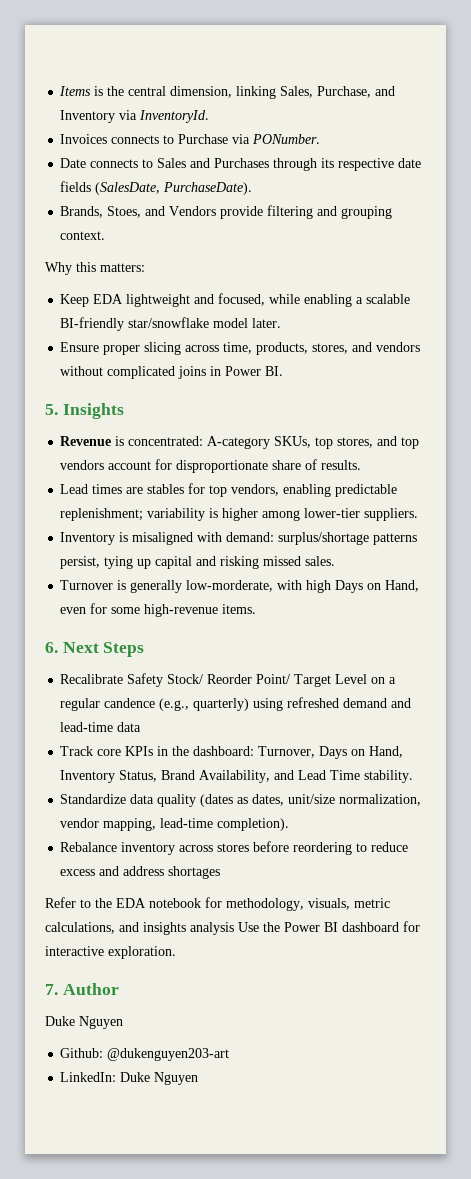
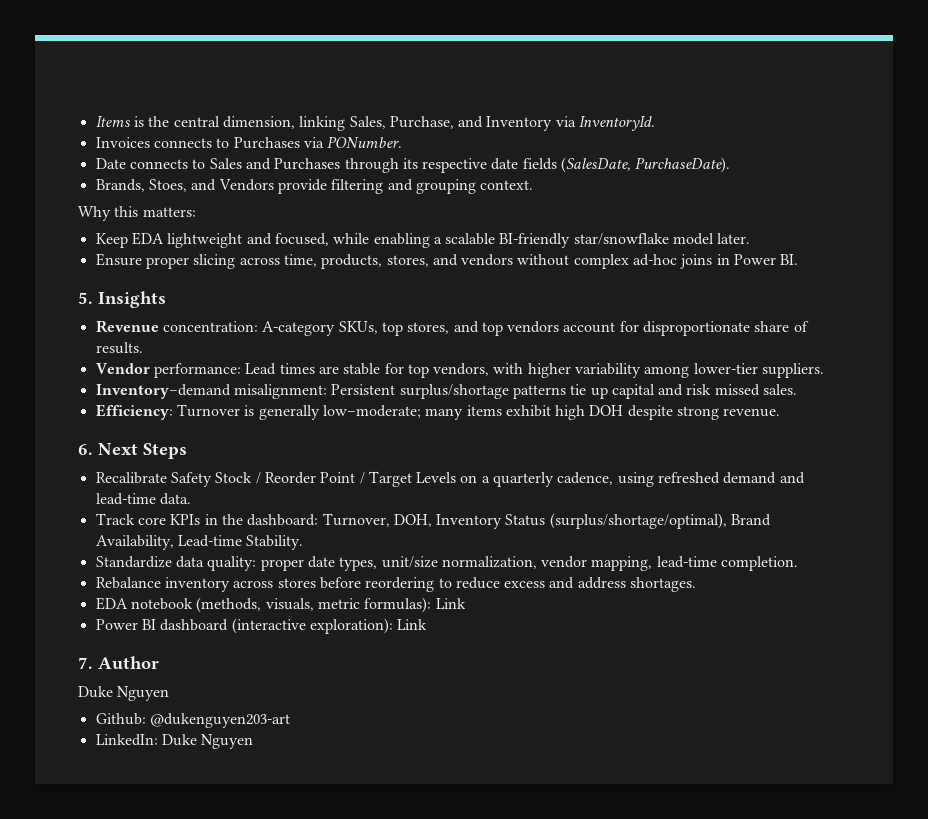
[178,134,229,144] Purchase -> [233,137,300,149] Purchases
[107,366,176,379] complicated -> [573,254,678,269] complex ad-hoc
[115,436,204,446] is concentrated: -> [162,321,258,332] concentration:
(362, 465) none -> [95,363,241,378] Vendor performance:
[147,484,185,494] stables -> [343,363,381,375] stable
[283,484,398,497] [60,508,419,521] [60,532,418,545] [60,556,134,569] enabling predictable replenishment; variability is higher among lower-tier suppliers. // Inventory is misaligned with demand: surplus/shortage patterns persist, tying -> [493,363,825,378] [95,384,587,399] with higher variability among lower-tier suppliers. // Inventory–demand misalignment: Persistent surplus/shortage patterns tie
[220,556,260,569] risking -> [686,384,712,395] risk
(336, 561) none -> [95,404,173,420] Efficiency:
[186,580,420,593] [60,603,257,617] low-morderate, with high Days on Hand, even for some high-revenue items. -> [322,405,781,420] low–moderate; many items exhibit high DOH despite strong revenue.
[167,674,397,687] [60,698,250,711] Stock/ Reorder Point/ Target Level on a regular candence (e.g., quarterly) -> [215,471,614,487] Stock / Reorder Point / Target Levels on a quarterly cadence,
[117,722,142,732] data -> [159,493,191,505] data.
[319,746,404,759] [60,770,414,783] [60,794,285,807] Days on Hand, Inventory Status, Brand Availability, and Lead Time stability. // Standardize data quality (dates as dates, -> [393,513,772,529] [95,535,304,550] [95,556,378,571] DOH, Inventory Status (surplus/shortage/optimal), Brand Availability, Lead-time Stability. // Standardize data quality: proper date types,
[217,818,290,831] completion). -> [721,556,799,571] completion.
[168,866,221,879] [45,897,390,911] [45,921,420,935] [45,946,176,959] shortages // Refer to the EDA notebook for methodology, visuals, metric calculations, and insights analysis Use the Power BI dashboard for interactive exploration. -> [630,577,697,592] [95,597,466,613] [95,618,428,634] shortages. // EDA notebook (methods, visuals, metric formulas): Link // Power BI dashboard (interactive exploration): Link

